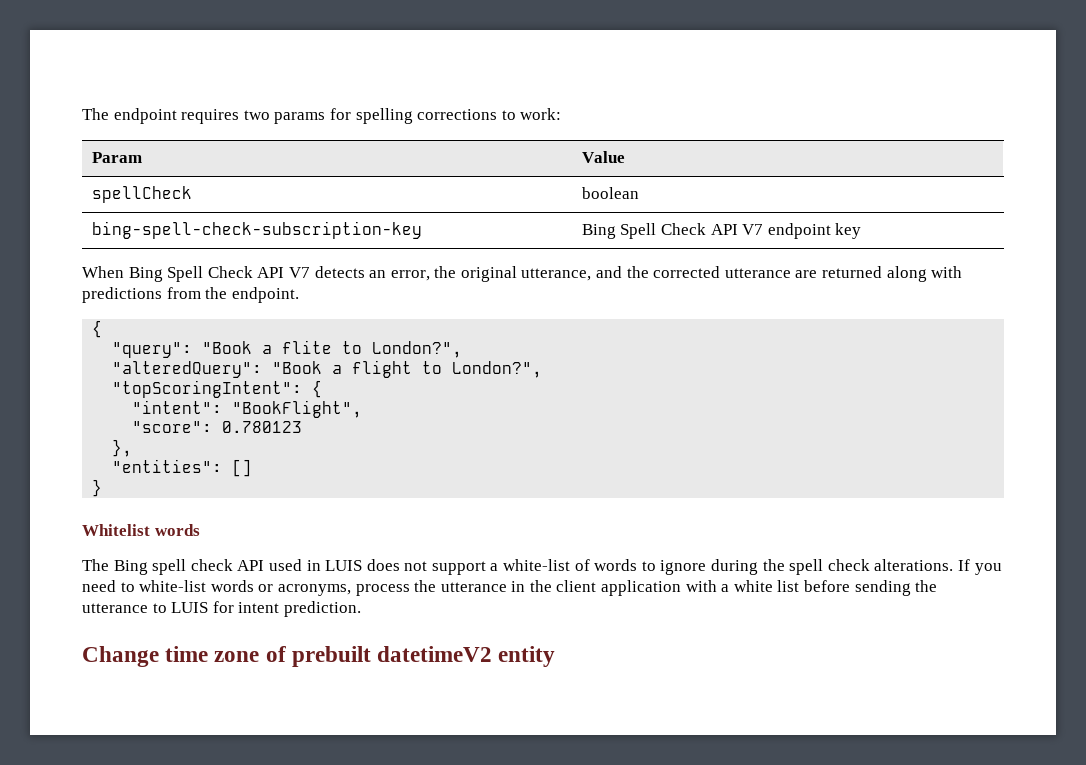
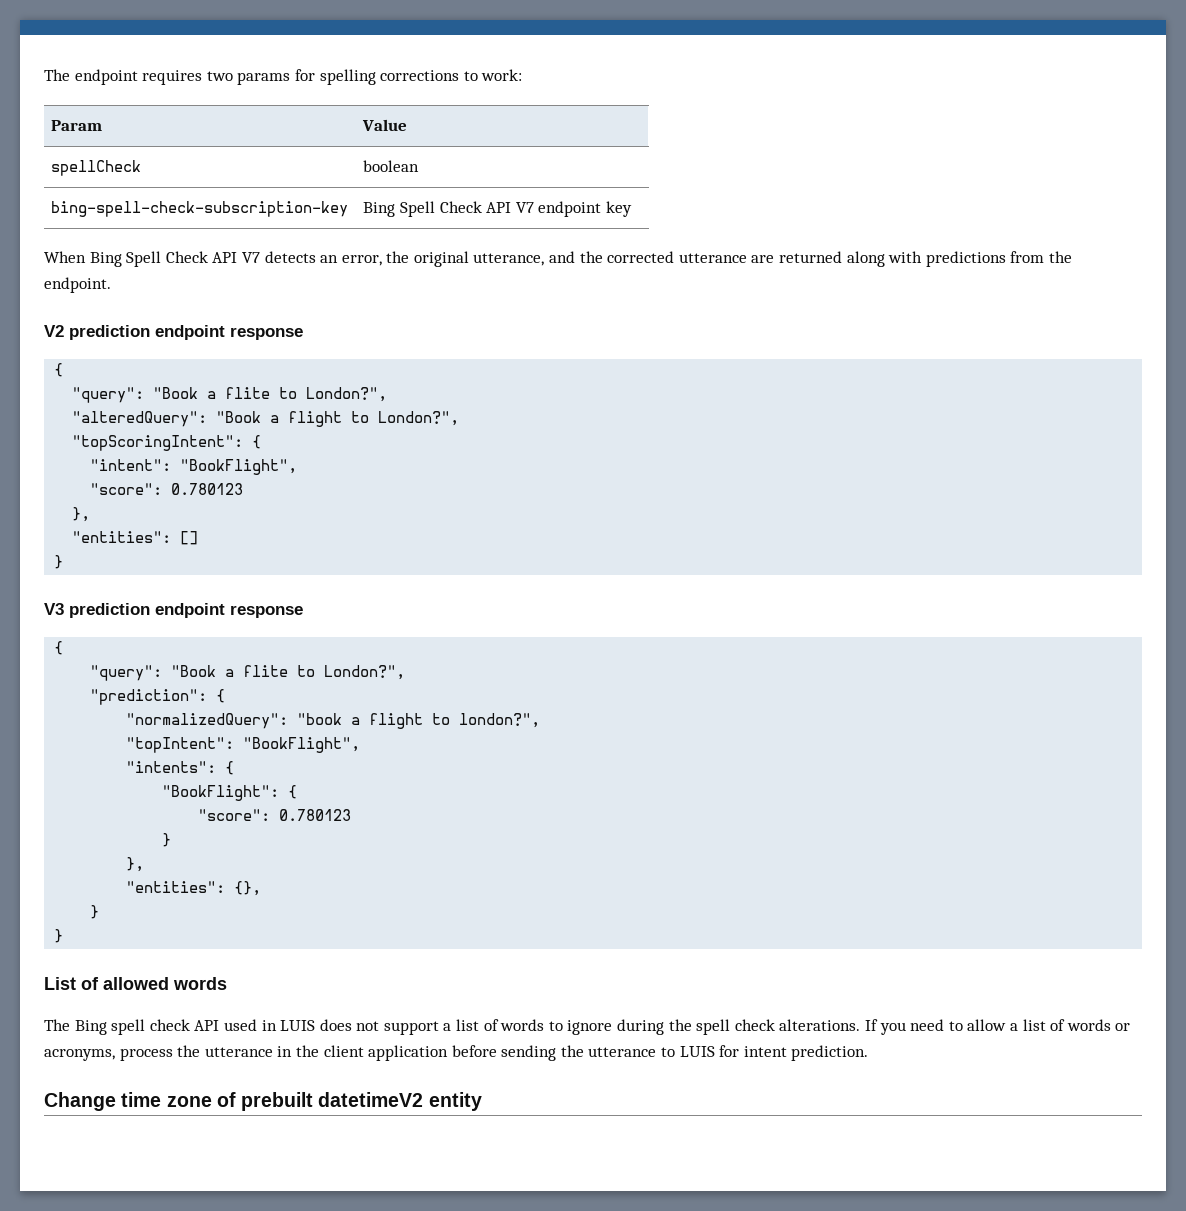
(299, 295) none -> [44,325,303,340] // V2 prediction endpoint response
[82,524,150,536] Whitelist -> [44,603,303,618] [54,641,64,655] [90,665,406,681] [90,689,226,705] [126,713,541,729] [126,737,361,753] [126,761,235,775] [162,785,298,801] [198,809,352,821] [162,833,172,847] [126,857,145,872] [126,881,262,896] [90,905,100,919] [54,929,64,943] [44,977,169,990] V3 prediction endpoint response // { // "query": "Book a flite to London?", // "prediction": { // "normalizedQuery": "book a flight to london?", // "topIntent": "BookFlight", // "intents": { // "BookFlight": { // "score": 0.780123 // } // }, // "entities": {}, // } // } // List of allowed
[503,559,571,571] white-list -> [456,1019,480,1031] list
[139,580,207,592] white-list -> [967,1019,1066,1031] allow a list of
[685,580,800,592] with a white list -> (449, 1053) none

